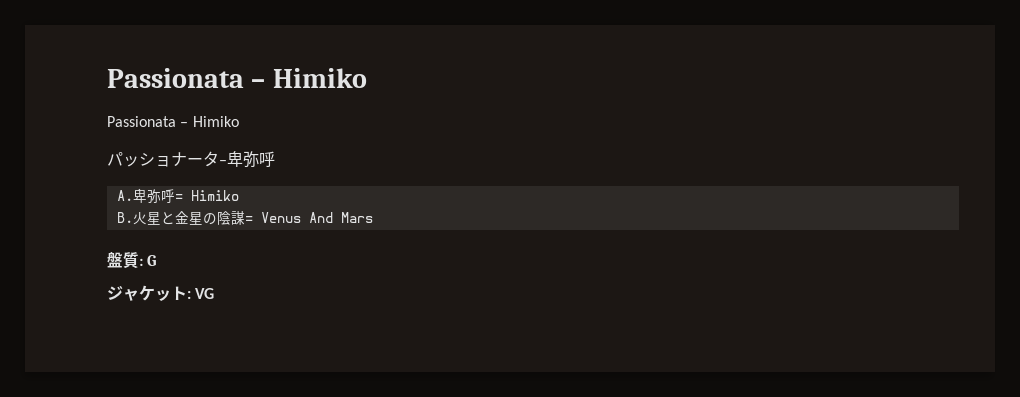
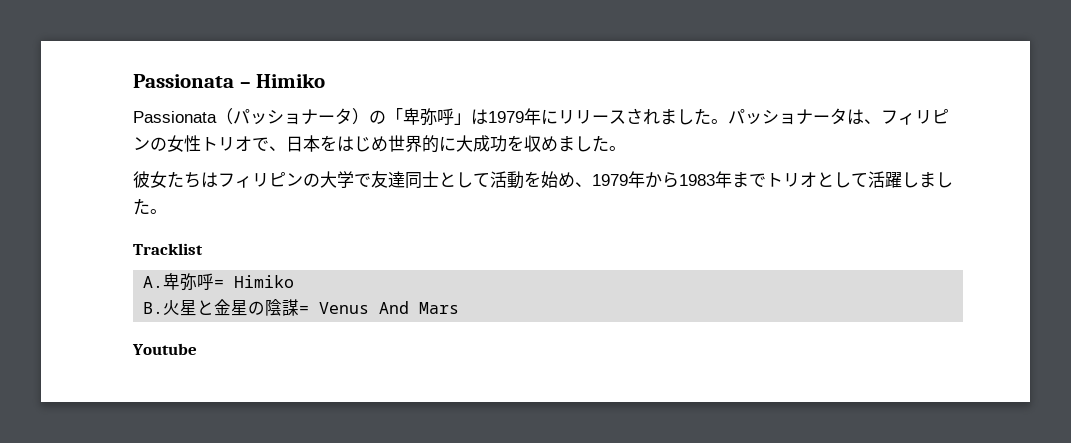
[180,116,239,127] [107,151,275,168] – Himiko // パッショナータ–卑弥呼 -> [216,108,949,126] [133,135,626,153] [133,171,953,189] [133,198,167,215] [133,243,203,255] （パッショナータ）の「卑弥呼」は1979年にリリースされました。パッショナータは、フィリピンの女性トリオで、日本をはじめ世界的に大成功を収めました。 // 彼女たちはフィリピンの大学で友達同士として活動を始め、1979年から1983年までトリオとして活躍しました。 // Tracklist
[107,251,157,269] [107,285,215,301] 盤質: G // ジャケット: VG -> [132,343,197,355] Youtube

